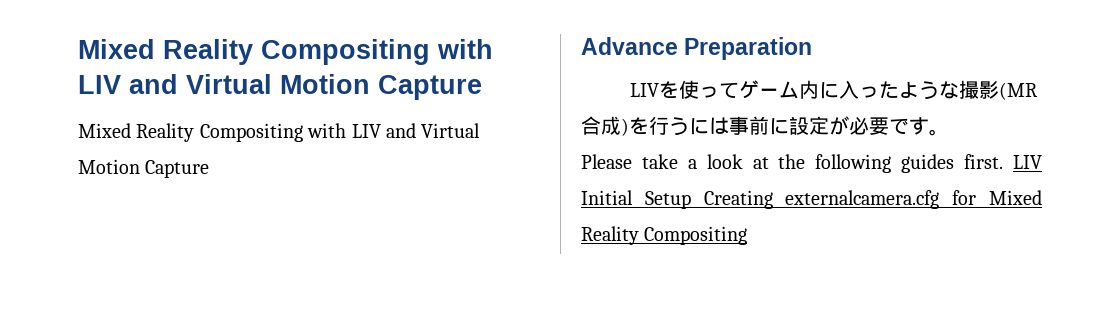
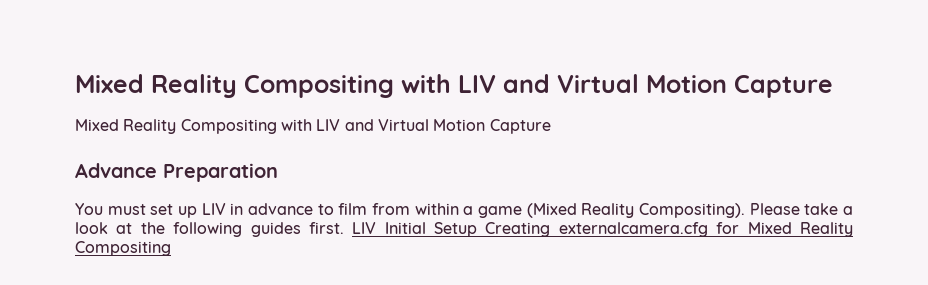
[629,80,1038,100] [581,116,949,136] LIVを使ってゲーム内に入ったような撮影(MR合成)を行うには事前に設定が必要です。 // -> [75,203,746,218] You must set up LIV in advance to film from within a game (Mixed Reality Compositing).

